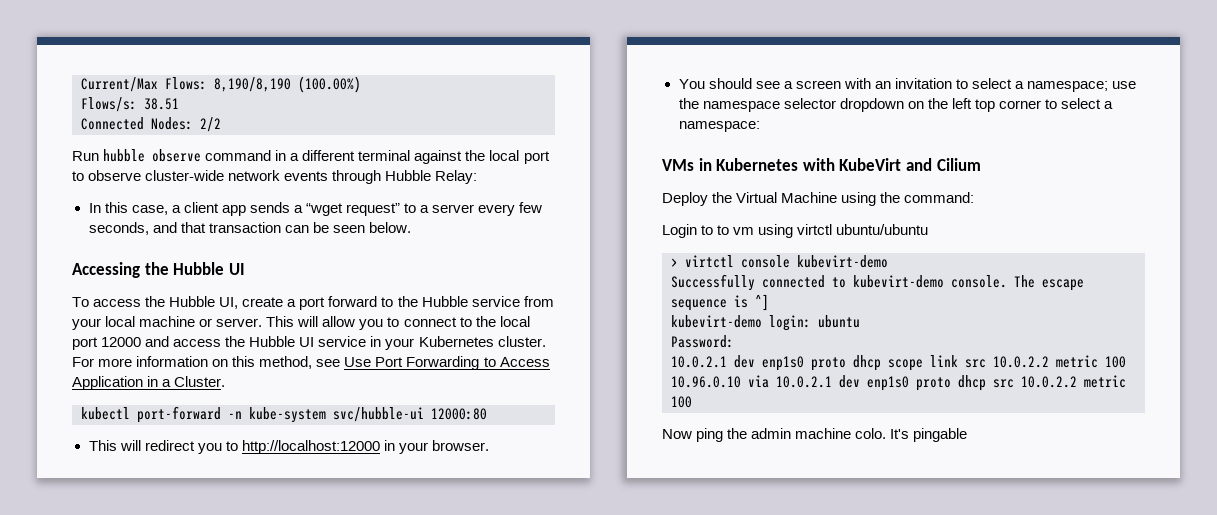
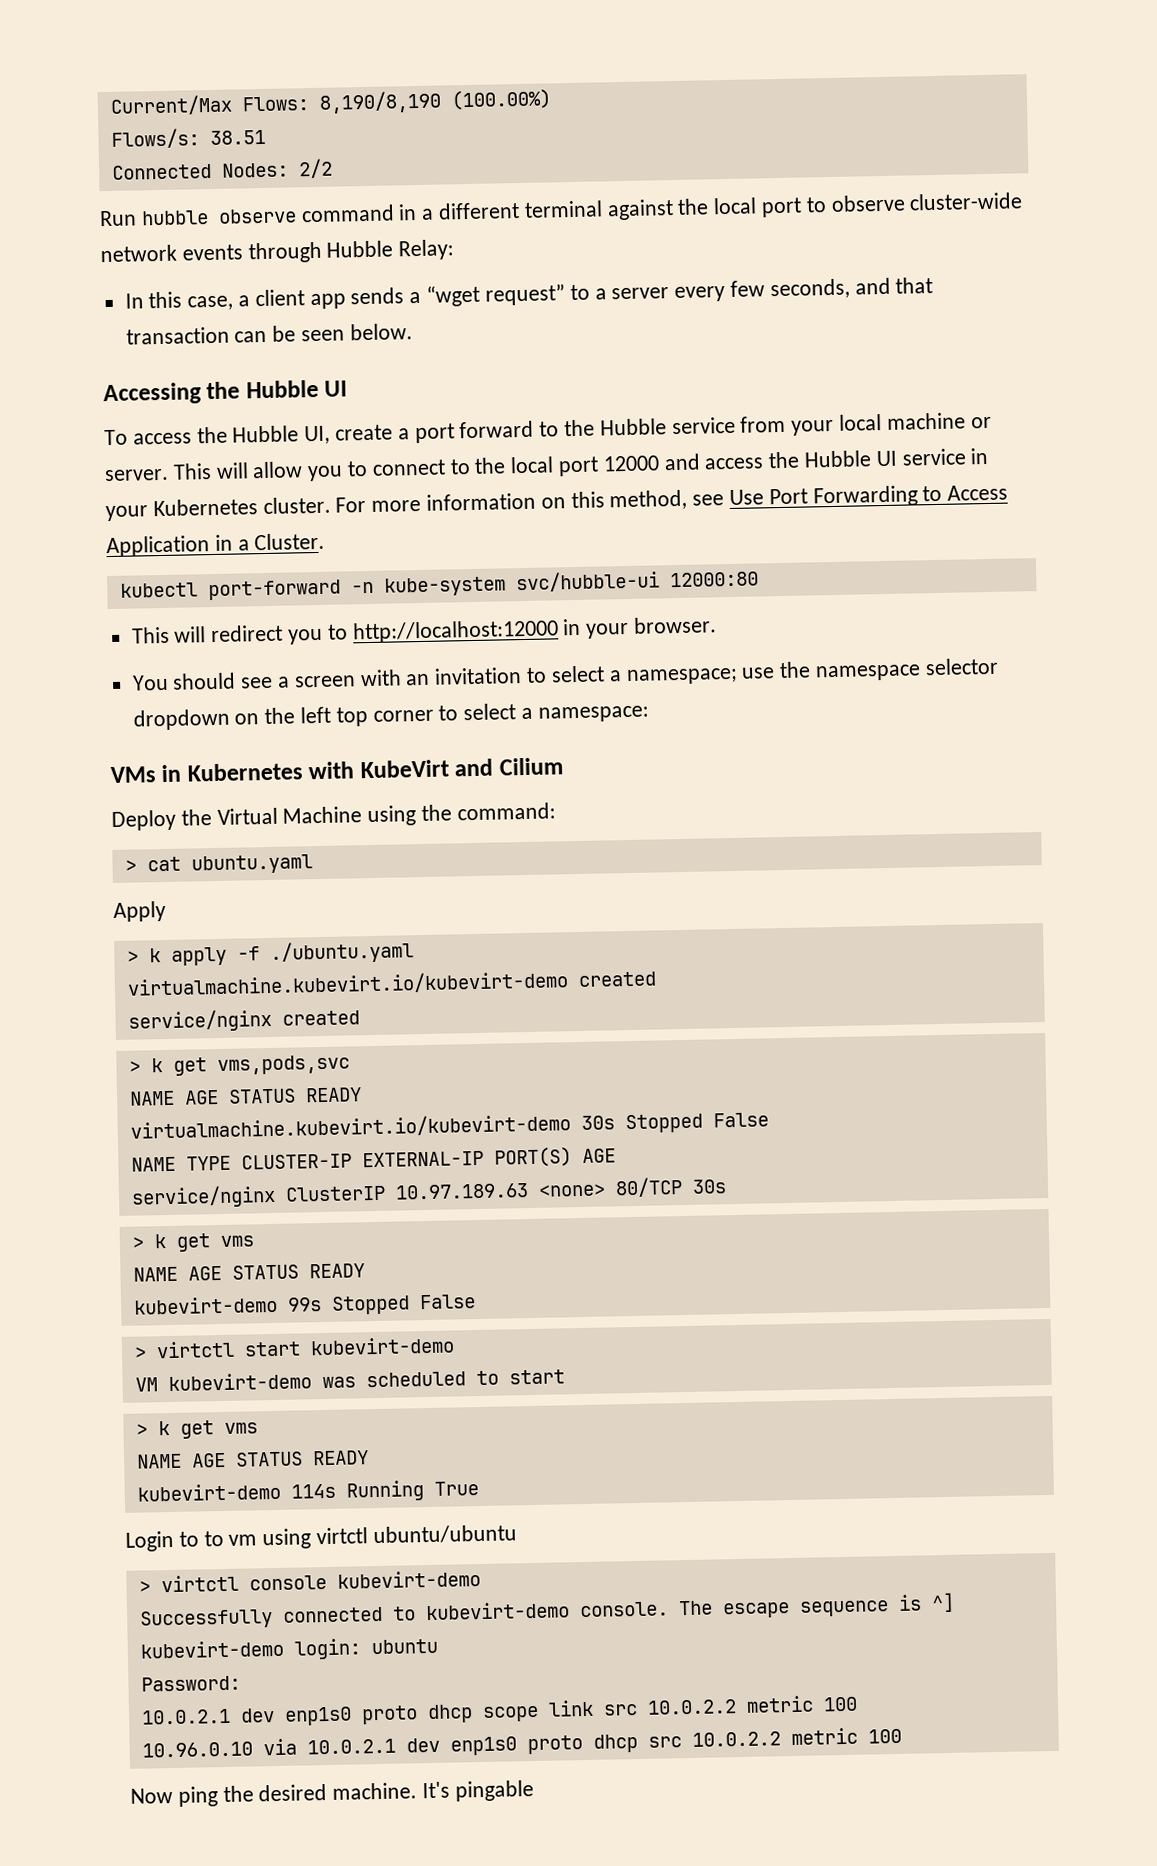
(975, 197) none -> [124,854,313,875] [113,900,166,923] [126,940,414,966] [126,970,657,998] [127,1008,360,1033] [128,1054,350,1076] [128,1087,362,1106] [129,1112,769,1141] [130,1147,616,1172] [130,1177,727,1209] [131,1233,255,1252] [132,1263,365,1282] [133,1294,476,1315] [133,1336,455,1359] [134,1369,565,1392] [135,1420,258,1439] [136,1450,369,1469] [136,1480,479,1502] // > cat ubuntu.yaml // Apply // > k apply -f ./ubuntu.yaml // virtualmachine.kubevirt.io/kubevirt-demo created // service/nginx created // > k get vms,pods,svc // NAME AGE STATUS READY // virtualmachine.kubevirt.io/kubevirt-demo 30s Stopped False // NAME TYPE CLUSTER-IP EXTERNAL-IP PORT(S) AGE // service/nginx ClusterIP 10.97.189.63 <none> 80/TCP 30s // > k get vms // NAME AGE STATUS READY // kubevirt-demo 99s Stopped False // > virtctl start kubevirt-demo // VM kubevirt-demo was scheduled to start // > k get vms // NAME AGE STATUS READY // kubevirt-demo 114s Running True
[751,428,887,439] admin machine colo. -> [258,1782,418,1802] desired machine.

